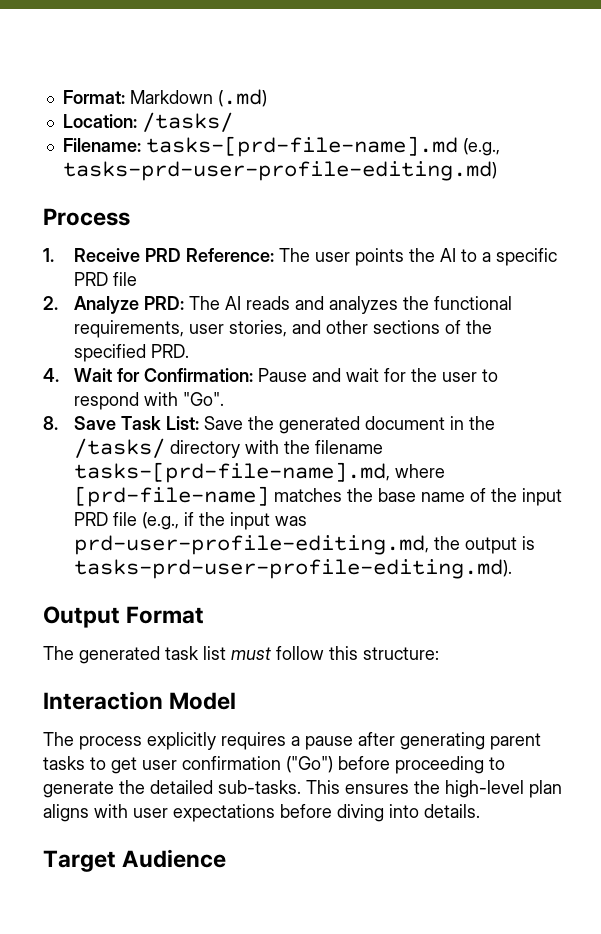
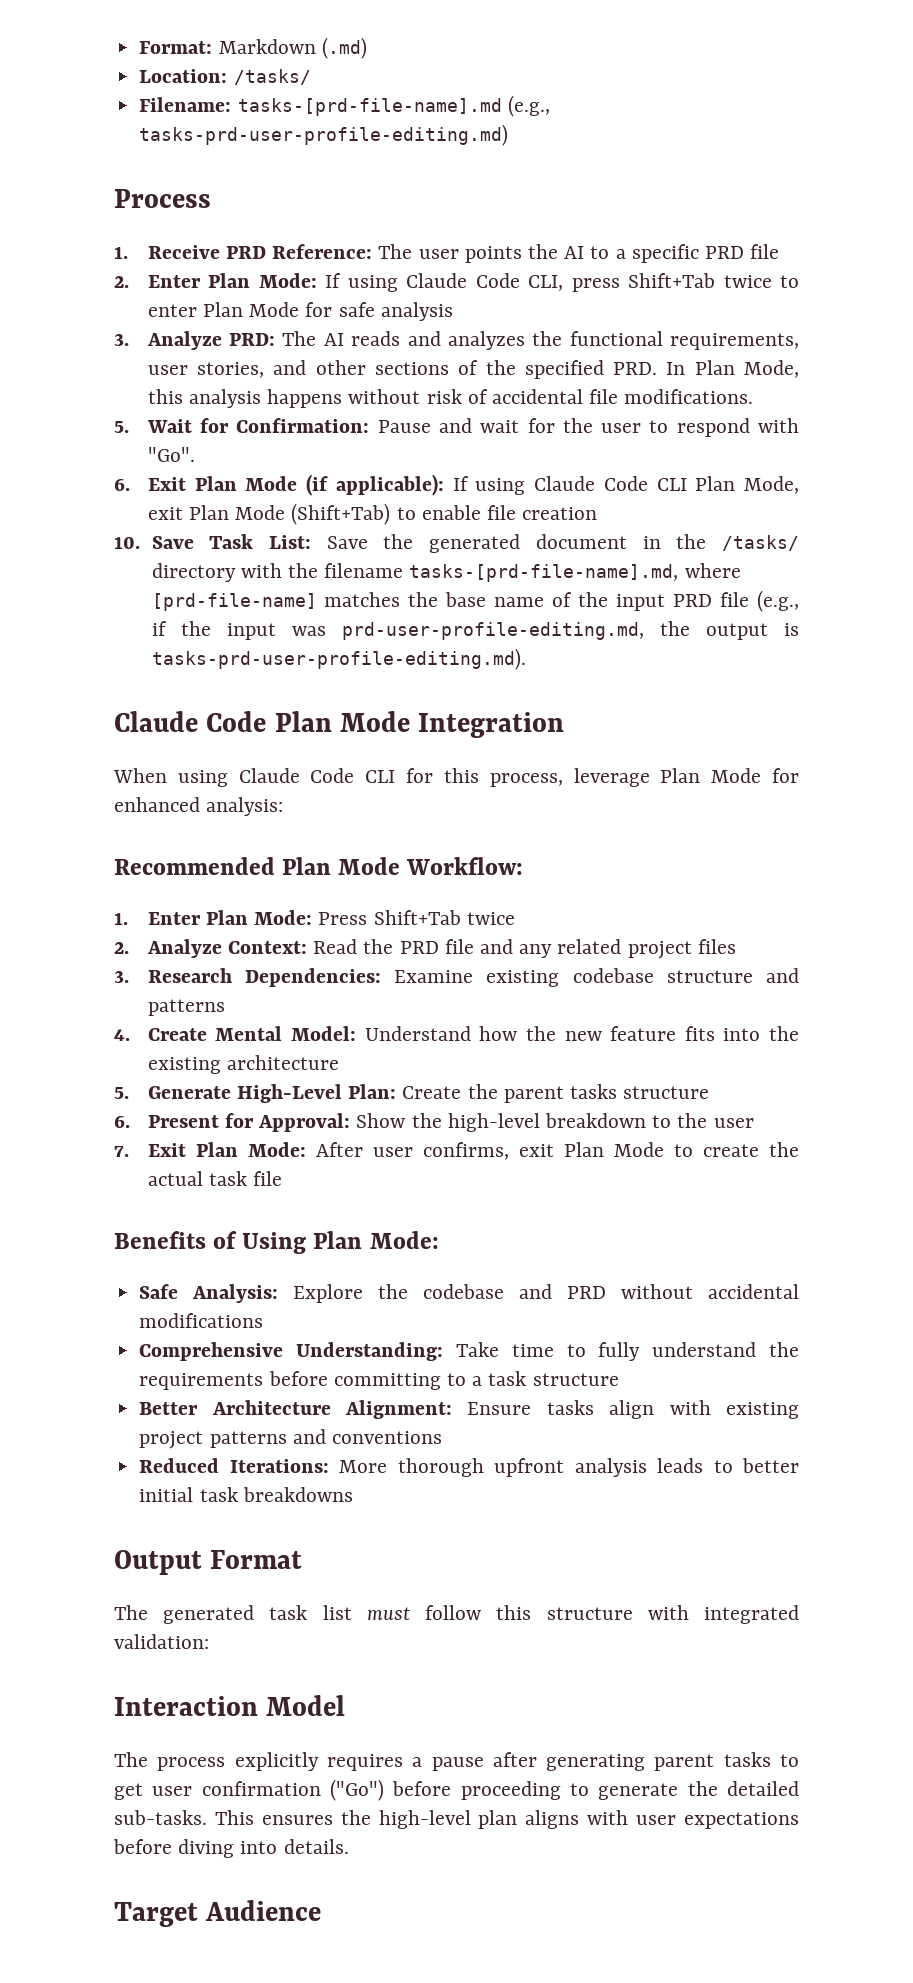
(58, 303) none -> [147,273,800,292] [147,302,453,321] [114,334,129,346] Enter Plan Mode: If using Claude Code CLI, press Shift+Tab twice to enter Plan Mode for safe analysis // 3.
[43,368,59,382] // 4. -> [666,360,799,378] [147,389,754,408] [114,421,129,433] In Plan Mode, this analysis happens without risk of accidental file modifications. // 5.
[43,416,58,430] 8. -> [114,474,799,496] [147,503,598,525] [114,536,140,549] 6. Exit Plan Mode (if applicable): If using Claude Code CLI Plan Mode, exit Plan Mode (Shift+Tab) to enable file creation // 10.
(512, 569) none -> [114,711,565,738] [113,768,799,787] [114,797,284,816] [114,857,524,875] [114,910,515,925] [114,939,736,959] [114,968,799,987] [147,999,225,1016] [114,1026,799,1041] [147,1055,339,1074] [114,1084,710,1103] [114,1113,754,1132] [114,1142,799,1160] [147,1171,283,1186] [114,1231,439,1254] [139,1284,799,1303] [139,1313,264,1328] [139,1342,799,1361] [139,1371,619,1390] [139,1400,799,1419] [139,1429,442,1449] [139,1458,799,1477] [139,1487,353,1502] // Claude Code Plan Mode Integration // When using Claude Code CLI for this process, leverage Plan Mode for enhanced analysis: // Recommended Plan Mode Workflow: // 1. Enter Plan Mode: Press Shift+Tab twice // 2. Analyze Context: Read the PRD file and any related project files // 3. Research Dependencies: Examine existing codebase structure and patterns // 4. Create Mental Model: Understand how the new feature fits into the existing architecture // 5. Generate High-Level Plan: Create the parent tasks structure // 6. Present for Approval: Show the high-level breakdown to the user // 7. Exit Plan Mode: After user confirms, exit Plan Mode to create the actual task file // Benefits of Using Plan Mode: // Safe Analysis: Explore the codebase and PRD without accidental modifications // Comprehensive Understanding: Take time to fully understand the requirements before committing to a task structure // Better Architecture Alignment: Ensure tasks align with existing project patterns and conventions // Reduced Iterations: More thorough upfront analysis leads to better initial task breakdowns
[363,647,439,660] structure: -> [546,1605,799,1624] [114,1634,209,1649] structure with integrated validation:

